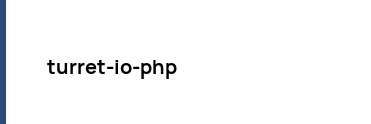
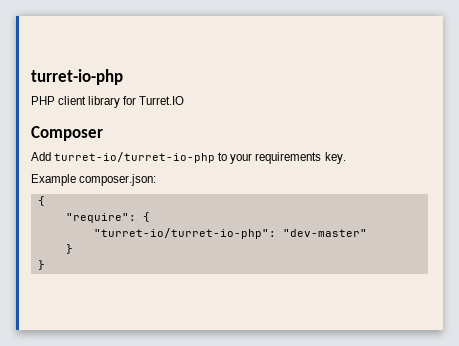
(177, 69) none -> [31,96,185,108] [31,126,103,141] [31,152,346,164] [31,174,157,186] [37,196,45,206] [65,212,150,223] [93,228,367,239] [65,244,73,254] [37,260,45,270] // PHP client library for Turret.IO // Composer // Add turret-io/turret-io-php to your requirements key. // Example composer.json: // { // "require": { // "turret-io/turret-io-php": "dev-master" // } // }

